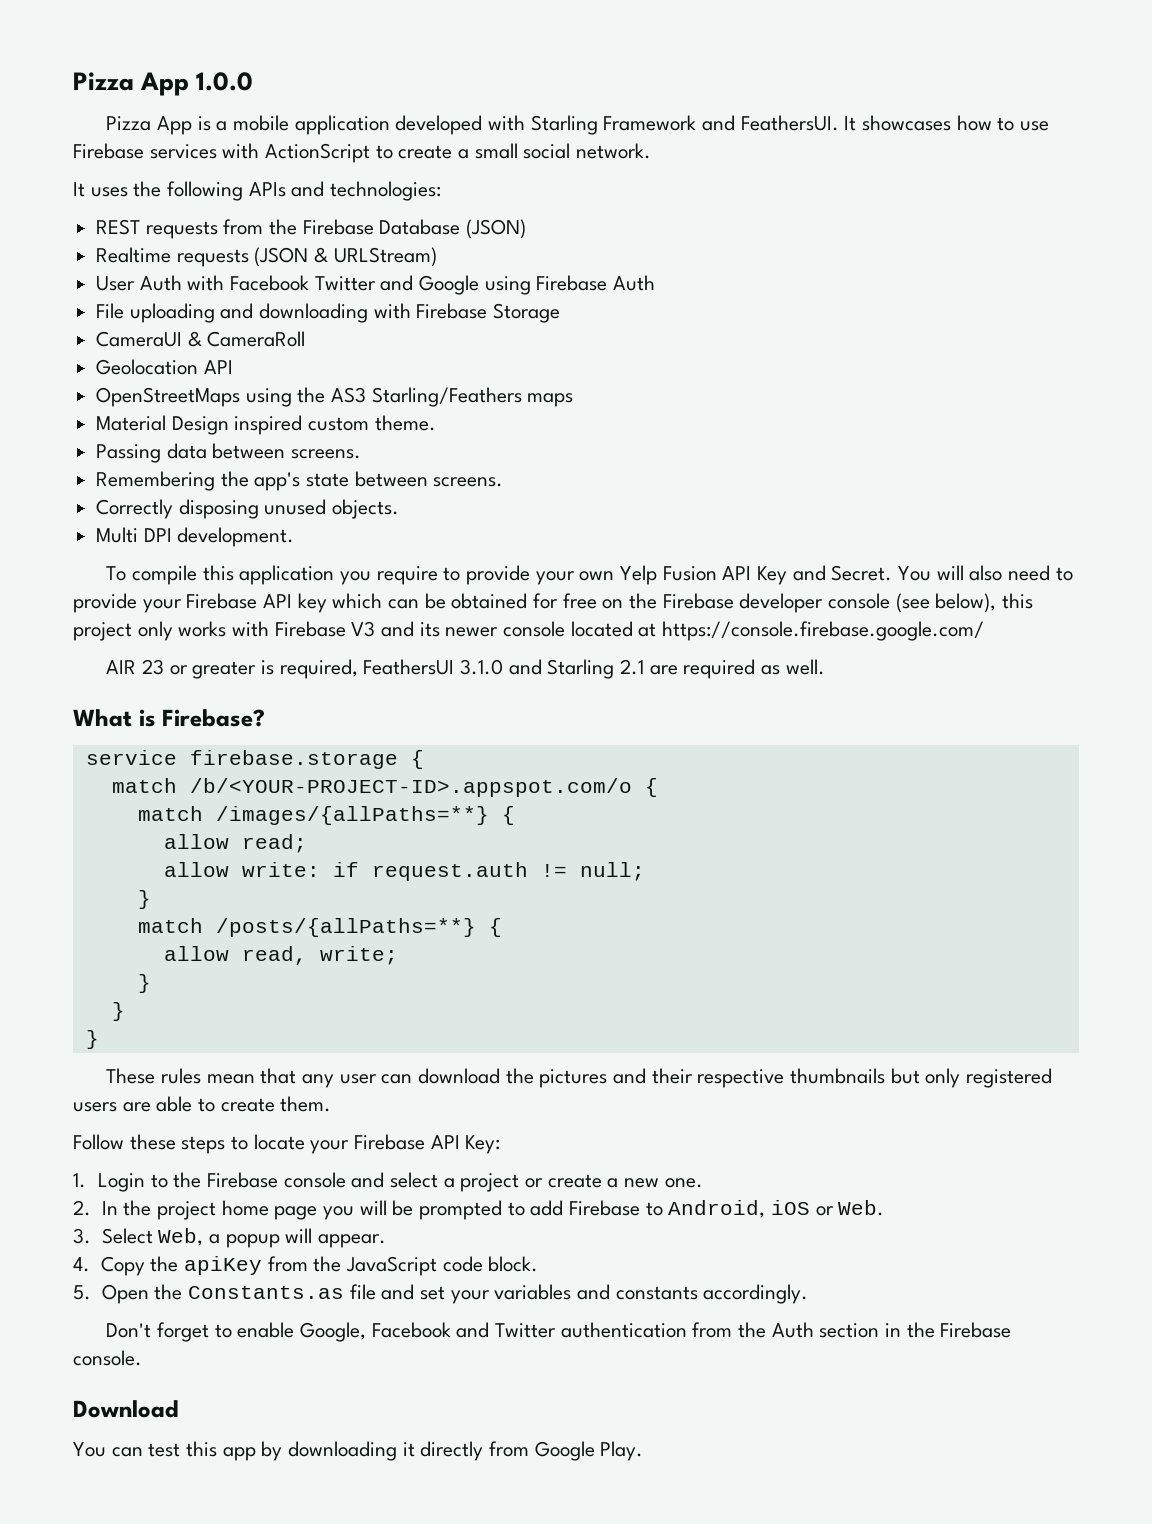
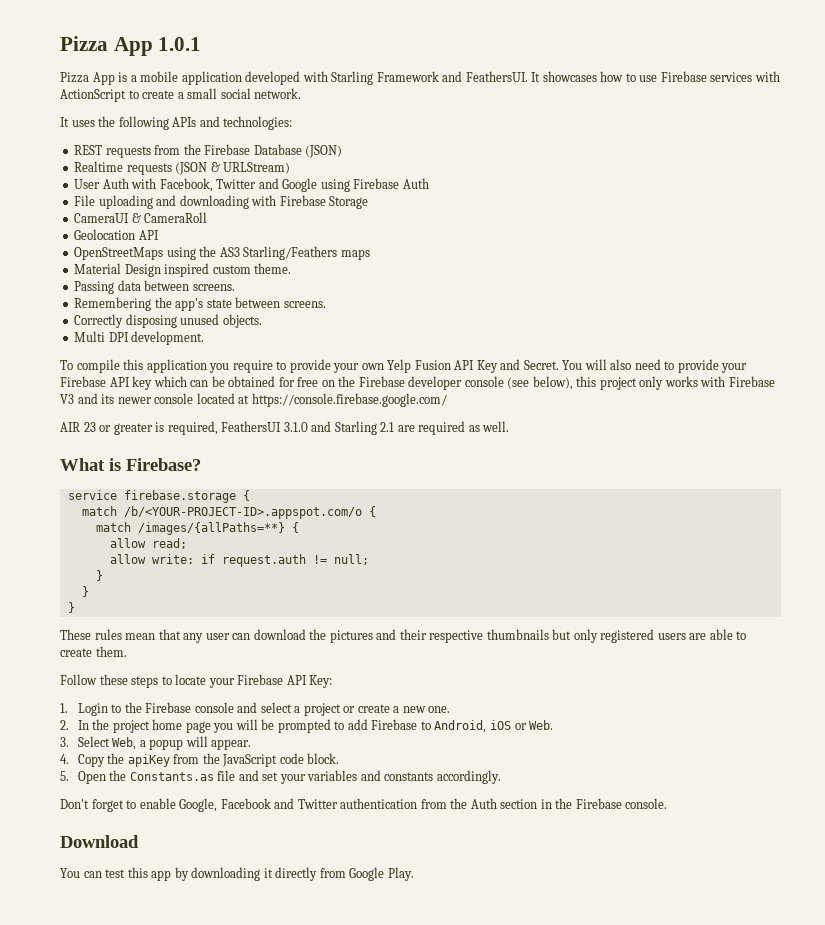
[73,72,254,96] Pizza App 1.0.0 -> [60,36,202,56] Pizza App 1.0.1
[230,275,310,291] Facebook -> [159,178,213,192] Facebook,
[137,918,502,937] [163,946,398,965] [137,974,151,993] // match /posts/{allPaths=**} { // allow read, write; // } -> (103, 575) none

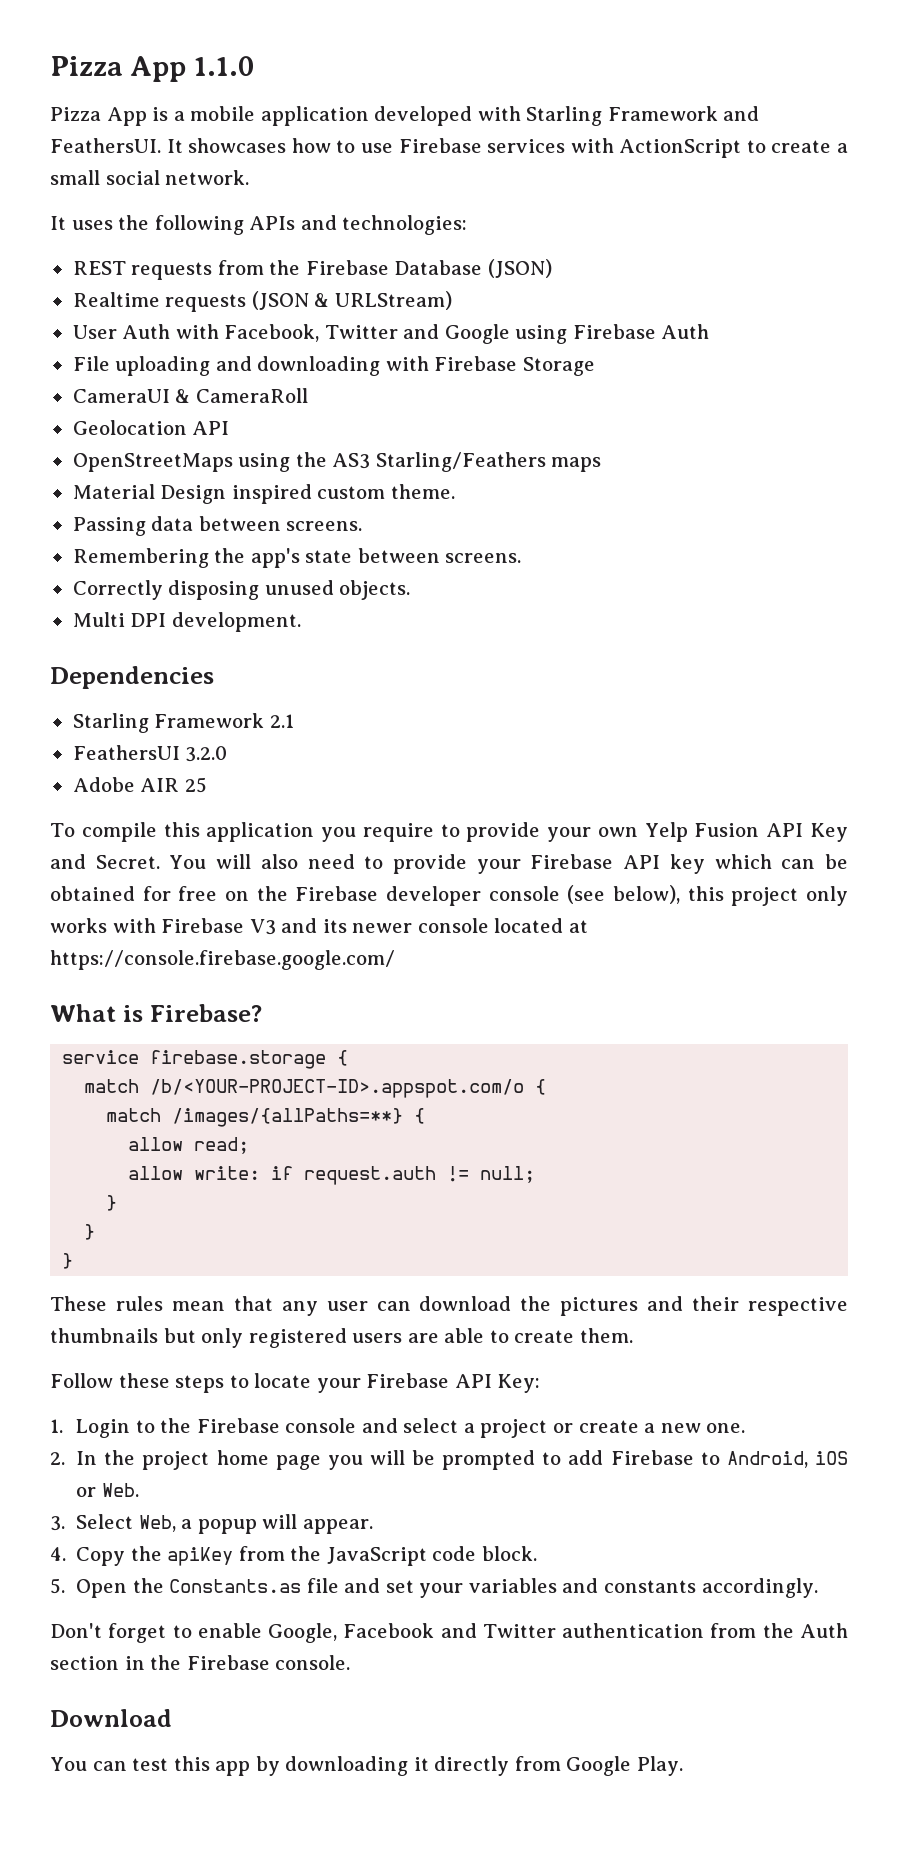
[60,36,202,56] Pizza App 1.0.1 -> [50,56,254,82] Pizza App 1.1.0
(205, 338) none -> [50,666,214,689] [72,713,294,733] [72,745,228,762] [72,777,207,793] // Dependencies // Starling Framework 2.1 // FeathersUI 3.2.0 // Adobe AIR 25
[60,421,510,435] // AIR 23 or greater is required, FeathersUI 3.1.0 and Starling 2.1 are required as well. -> (395, 960) none

